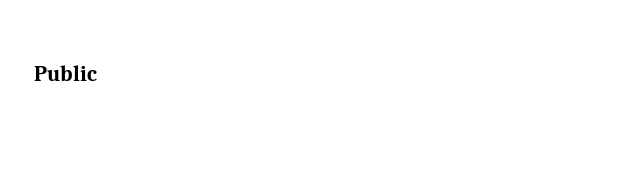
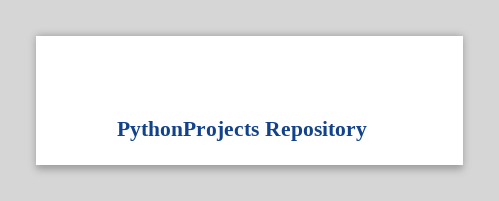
[34,65,97,81] Public -> [117,121,367,141] PythonProjects Repository

